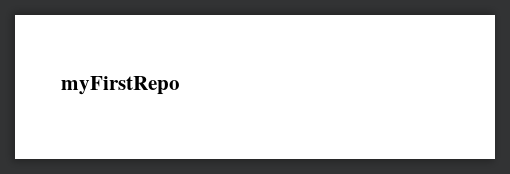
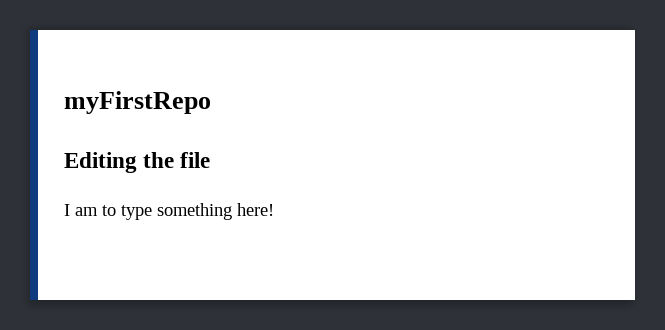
(180, 85) none -> [64,152,211,173] [64,203,274,220] // Editing the file // I am to type something here!

